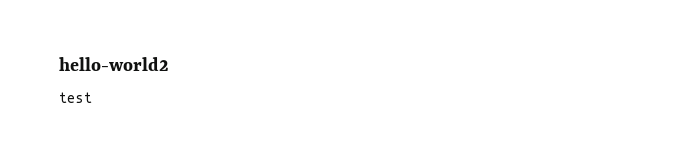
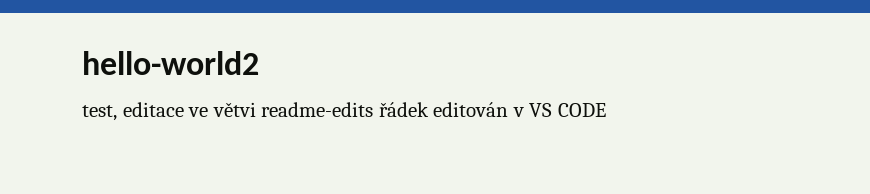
[59,92,92,103] test -> [82,102,606,121] test, editace ve větvi readme-edits řádek editován v VS CODE

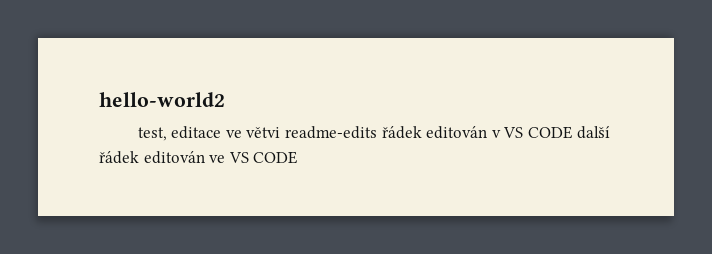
(606, 110) none -> [576,126,610,139] [99,151,298,164] další řádek editován ve VS CODE

